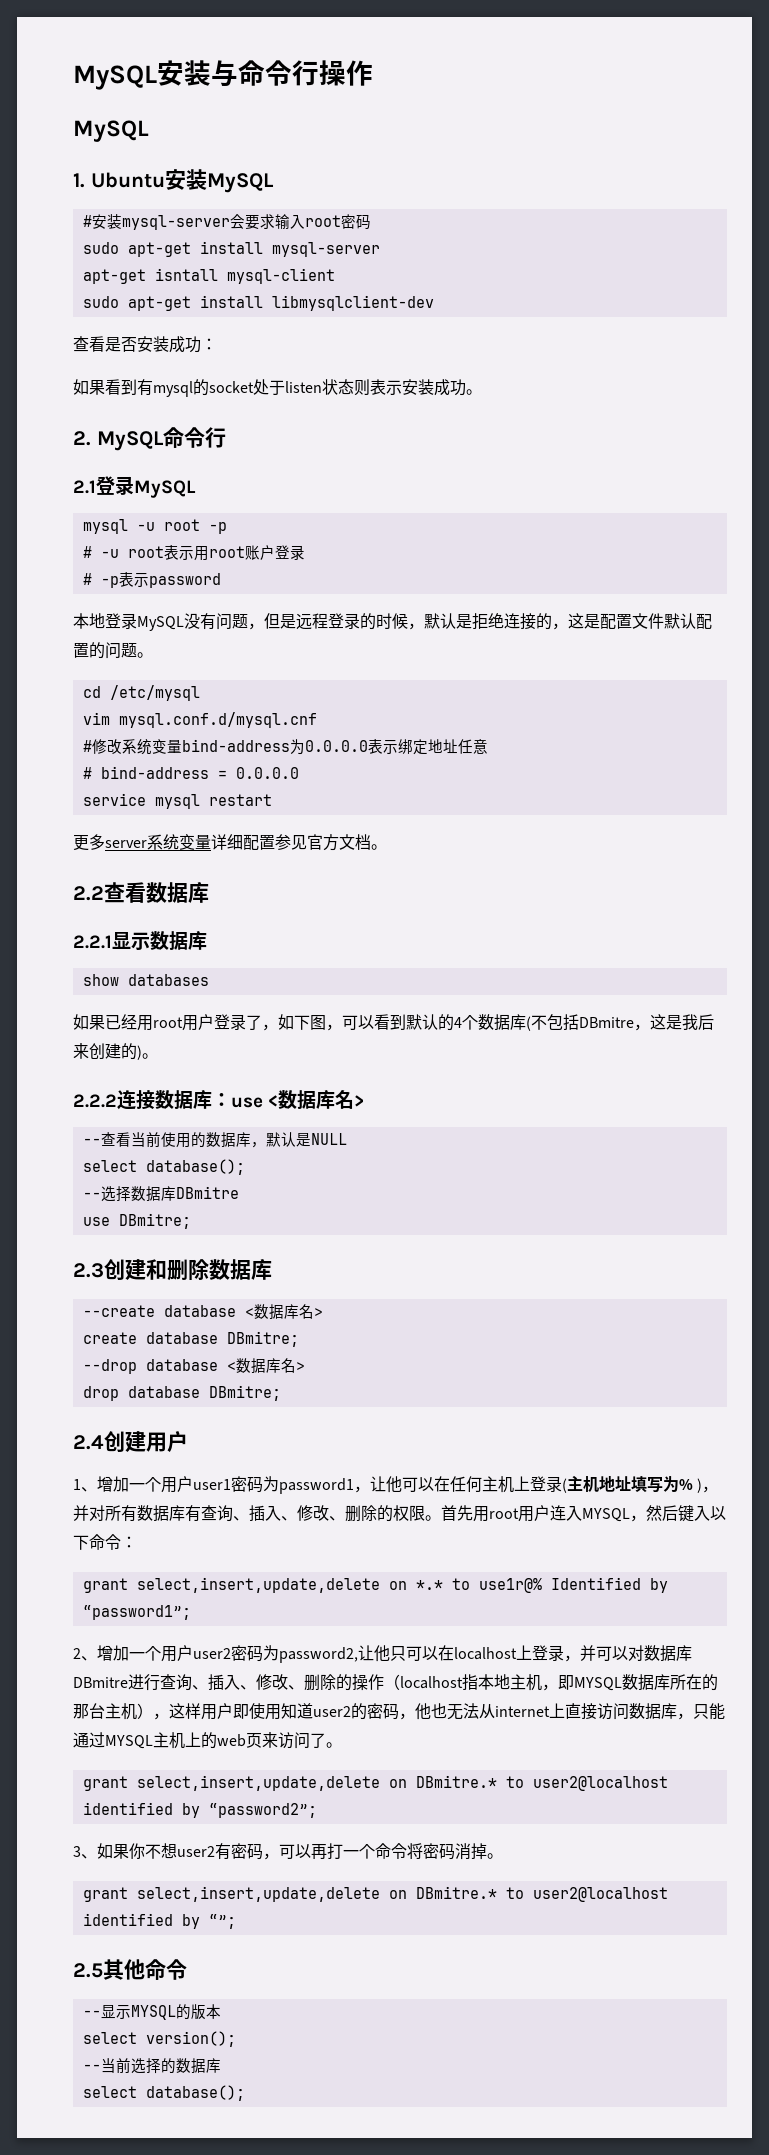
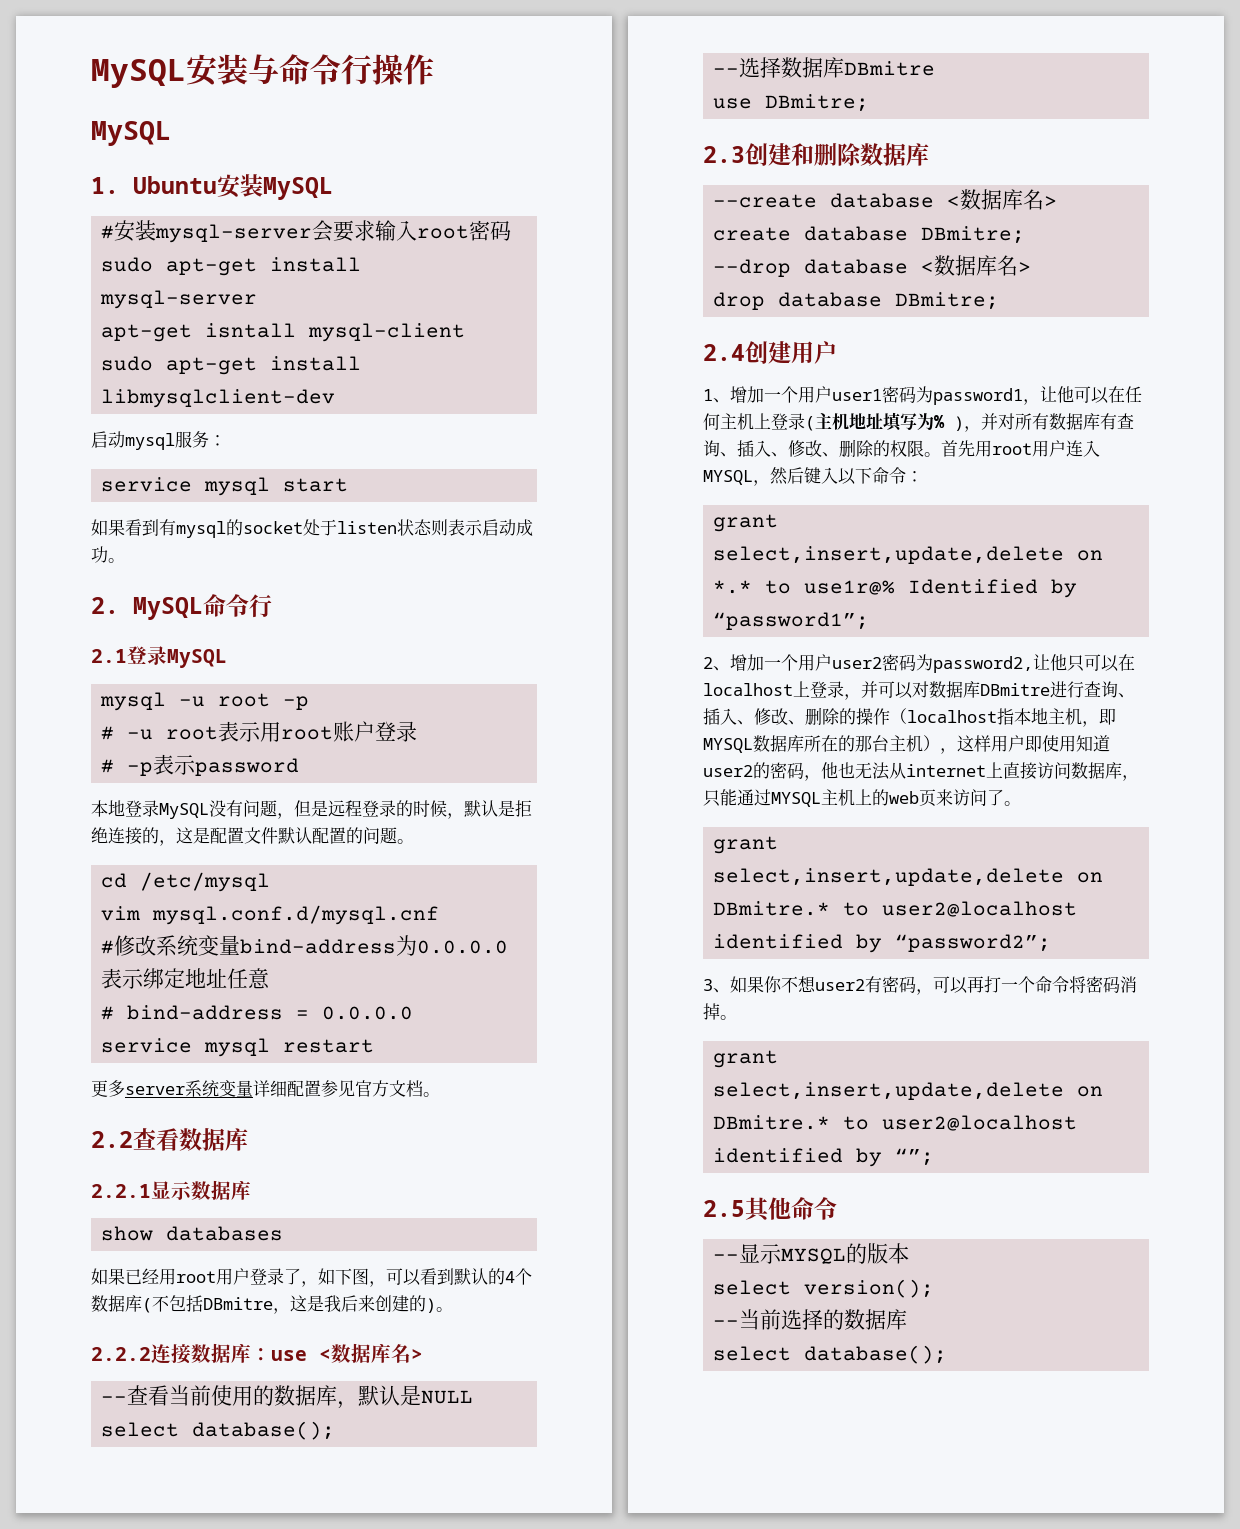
[73,336,217,353] 查看是否安装成功： -> [91,431,226,450] [101,477,349,496] 启动mysql服务： // service mysql start
[402,379,434,395] 安装 -> [482,519,516,536] 启动

